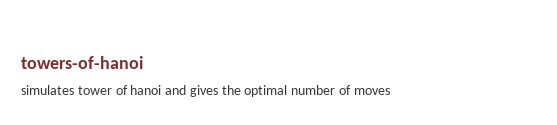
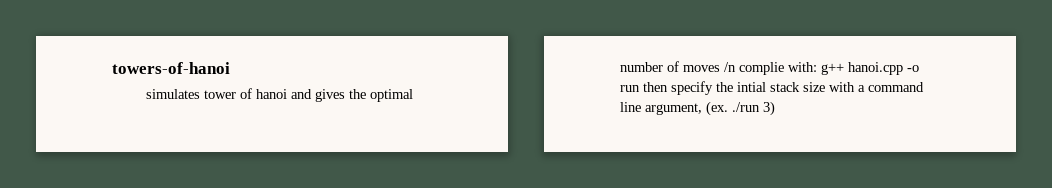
(390, 91) none -> [724,62,919,75] [620,81,924,95] [620,101,775,116] /n complie with: g++ hanoi.cpp -o run then specify the intial stack size with a command line argument, (ex. ./run 3)

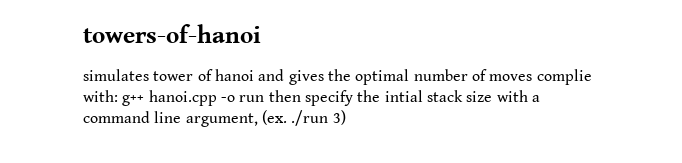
[724,62,736,72] /n -> (533, 77) none

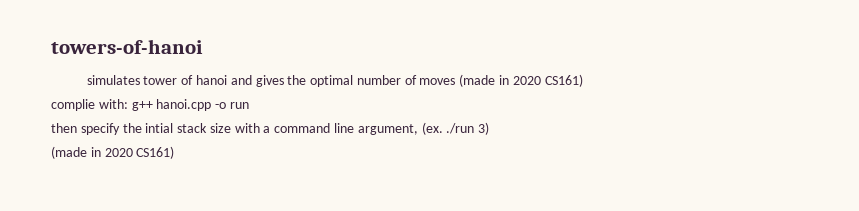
(533, 77) none -> [459,74,583,87] (made in 2020 CS161) //
(265, 98) none -> (249, 105) //
(346, 117) none -> [51,146,175,159] // (made in 2020 CS161)

